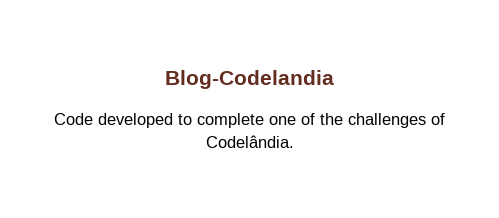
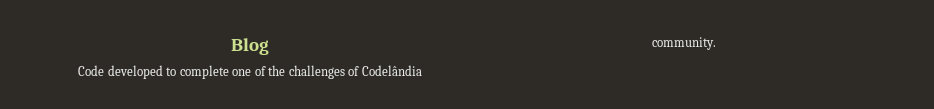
[165,70,334,89] Blog-Codelandia -> [231,38,269,55] Blog
[205,135,294,148] Codelândia. -> [361,65,422,76] [652,37,716,50] Codelândia community.

